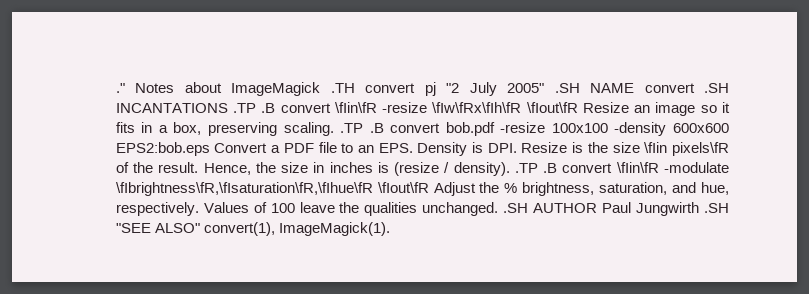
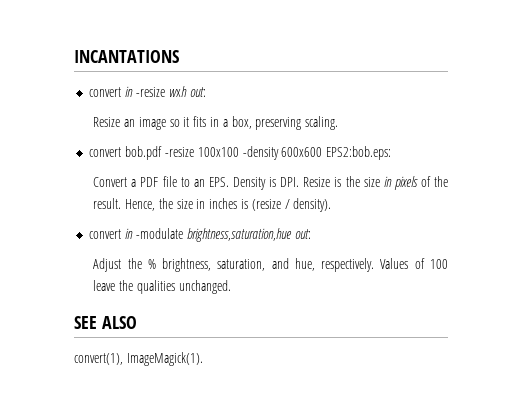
[115,82,730,96] [115,102,578,113] ." Notes about ImageMagick .TH convert pj "2 July 2005" .SH NAME convert .SH INCANTATIONS .TP .B convert \fIin\fR -resize \fIw\fRx\fIh\fR \fIout\fR -> [74,50,179,63] [89,86,206,97] INCANTATIONS // convert in -resize wxh out: //
[340,123,384,133] .TP .B -> (339, 123) //
[115,142,210,156] EPS2:bob.eps -> [326,146,392,160] EPS2:bob.eps: //
[644,142,729,156] \fIin pixels\fR -> [383,176,418,190] in pixels
[514,162,729,173] [115,182,429,196] .TP .B convert \fIin\fR -modulate \fIbrightness\fR,\fIsaturation\fR,\fIhue\fR \fIout\fR -> [89,228,311,242] // convert in -modulate brightness,saturation,hue out: //
[503,202,729,216] [115,223,200,233] .SH AUTHOR Paul Jungwirth .SH "SEE ALSO" -> [74,316,137,329] // SEE ALSO //

